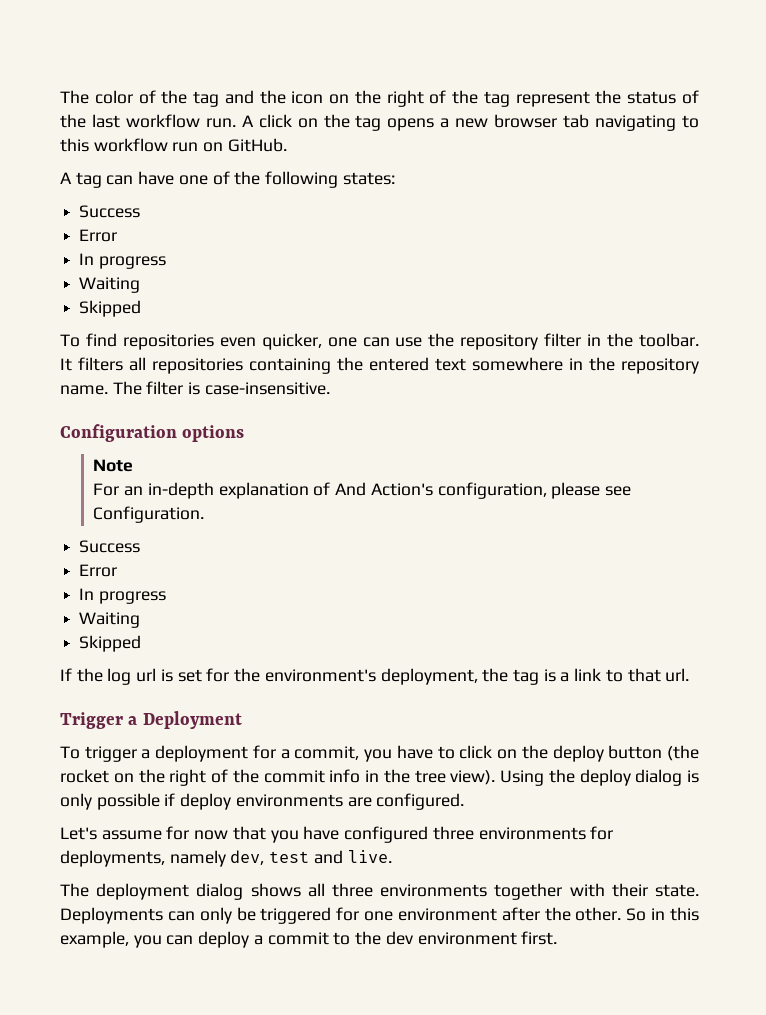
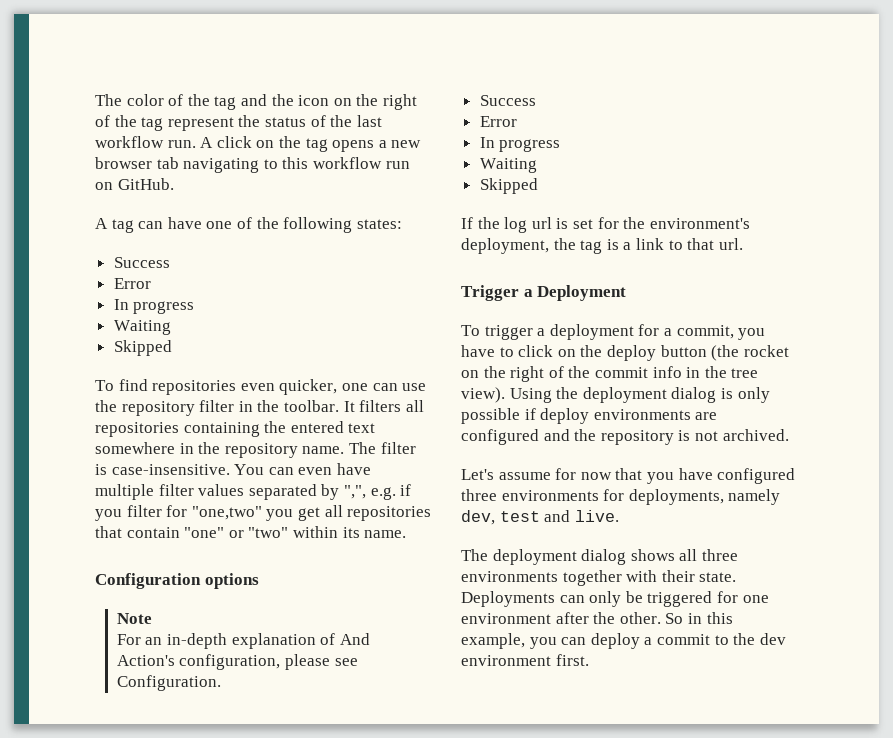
(330, 388) none -> [234,463,371,475] [95,484,412,500] [95,505,432,521] [95,526,407,538] You can even have multiple filter values separated by ",", e.g. if you filter for "one,two" you get all repositories that contain "one" or "two" within its name.
[579,769,631,786] deploy -> [582,387,667,403] deployment
[376,793,465,810] configured. -> [461,429,789,445] configured and the repository is not archived.

